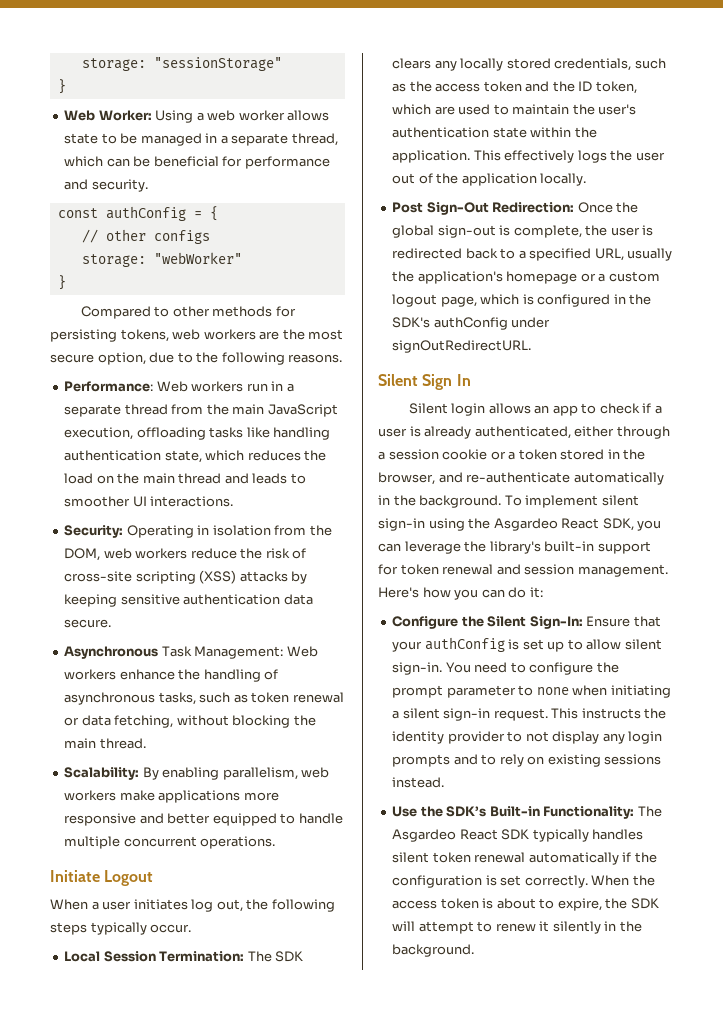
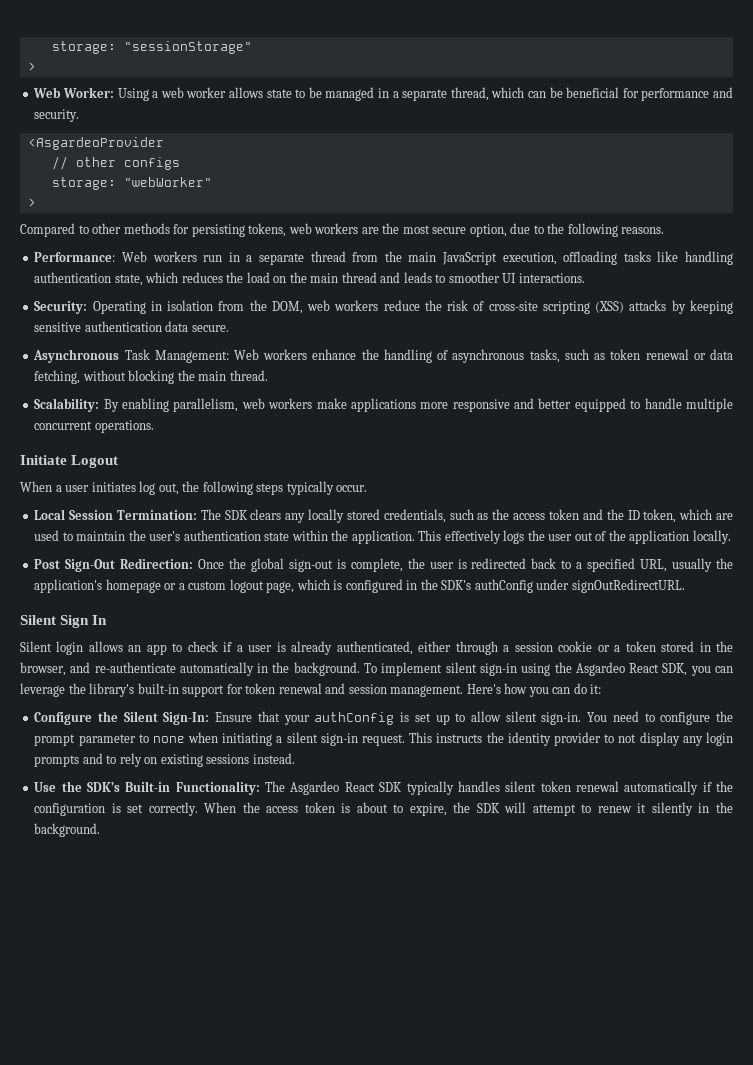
[57,79,66,94] } -> [27,62,36,71] >
[57,206,218,221] const authConfig = { -> [27,137,164,150] <AsgardeoProvider
[57,275,66,290] } -> [27,198,36,207] >

